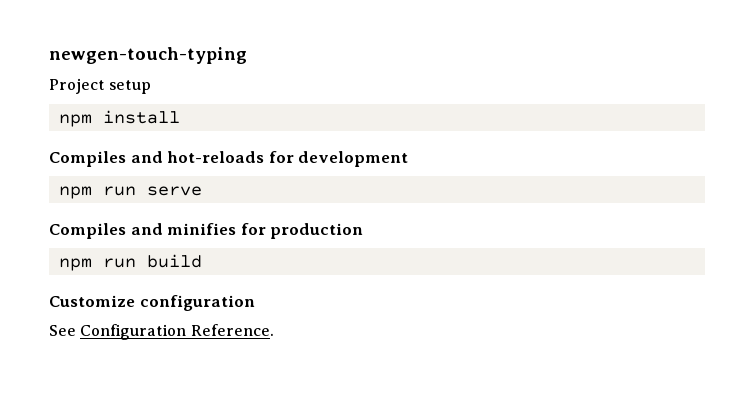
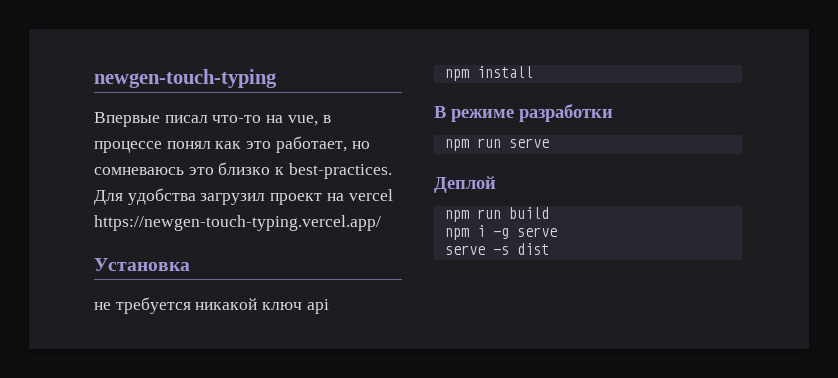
[49,78,152,94] [58,110,180,127] [49,151,409,167] [58,186,202,199] [49,223,364,239] [58,254,202,271] [49,295,255,311] [49,324,274,340] Project setup // npm install // Compiles and hot-reloads for development // npm run serve // Compiles and minifies for production // npm run build // Customize configuration // See Configuration Reference. -> [94,112,331,127] [94,136,370,153] [94,162,392,179] [94,188,393,205] [94,215,381,231] [94,258,190,271] [94,297,329,314] [444,66,533,81] [434,104,613,122] [444,138,549,151] [434,176,496,193] [444,207,549,222] [444,225,557,240] [444,243,549,255] Впервые писал что-то на vue, в процессе понял как это работает, но сомневаюсь это близко к best-practices. Для удобства загрузил проект на vercel https://newgen-touch-typing.vercel.app/ // Установка // не требуется никакой ключ api // npm install // В режиме разработки // npm run serve // Деплой // npm run build // npm i -g serve // serve -s dist

